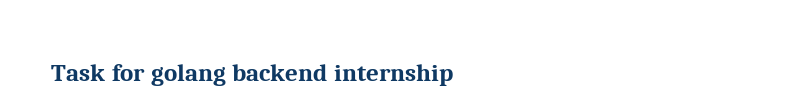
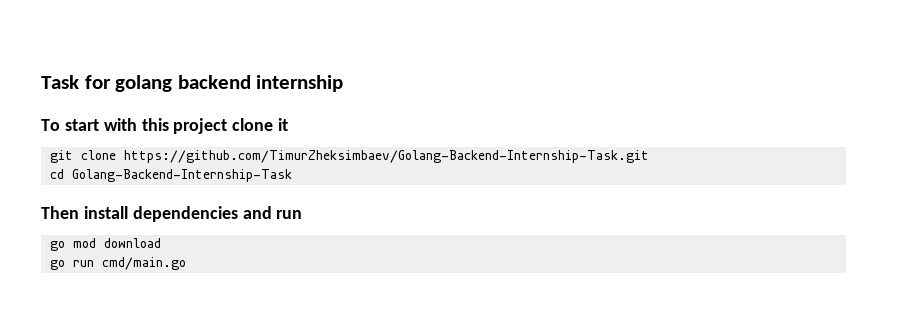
(453, 75) none -> [41,118,289,134] [49,150,649,163] [49,169,292,182] [41,206,303,222] [49,238,161,251] [49,257,186,270] // To start with this project clone it // git clone https://github.com/TimurZheksimbaev/Golang-Backend-Internship-Task.git // cd Golang-Backend-Internship-Task // Then install dependencies and run // go mod download // go run cmd/main.go

